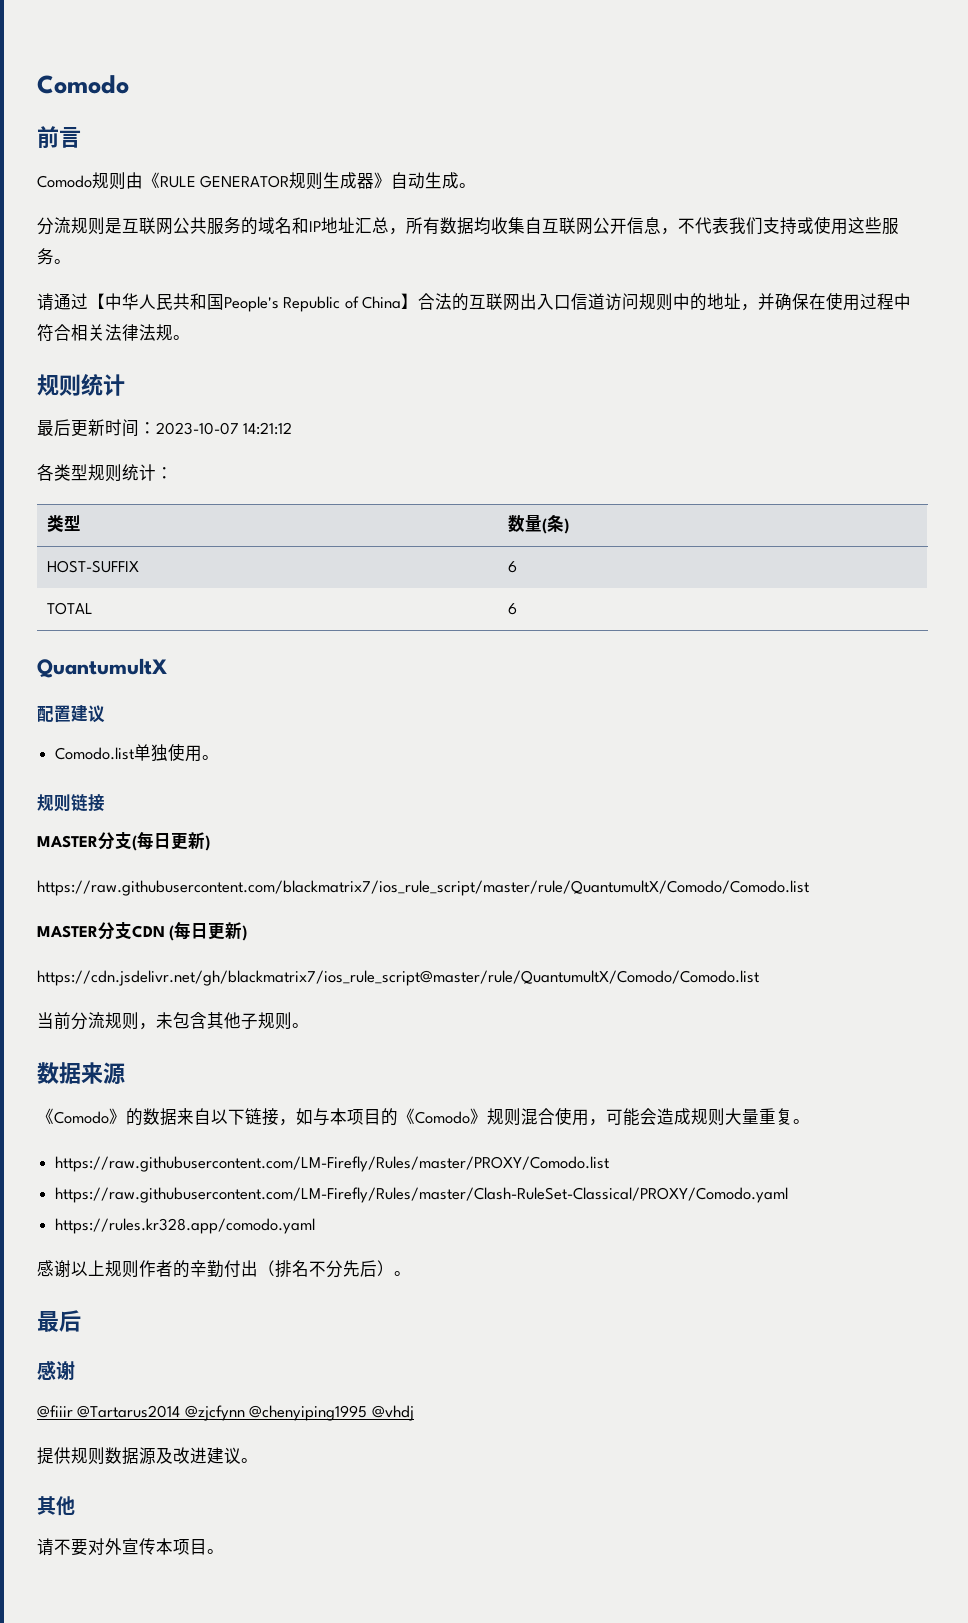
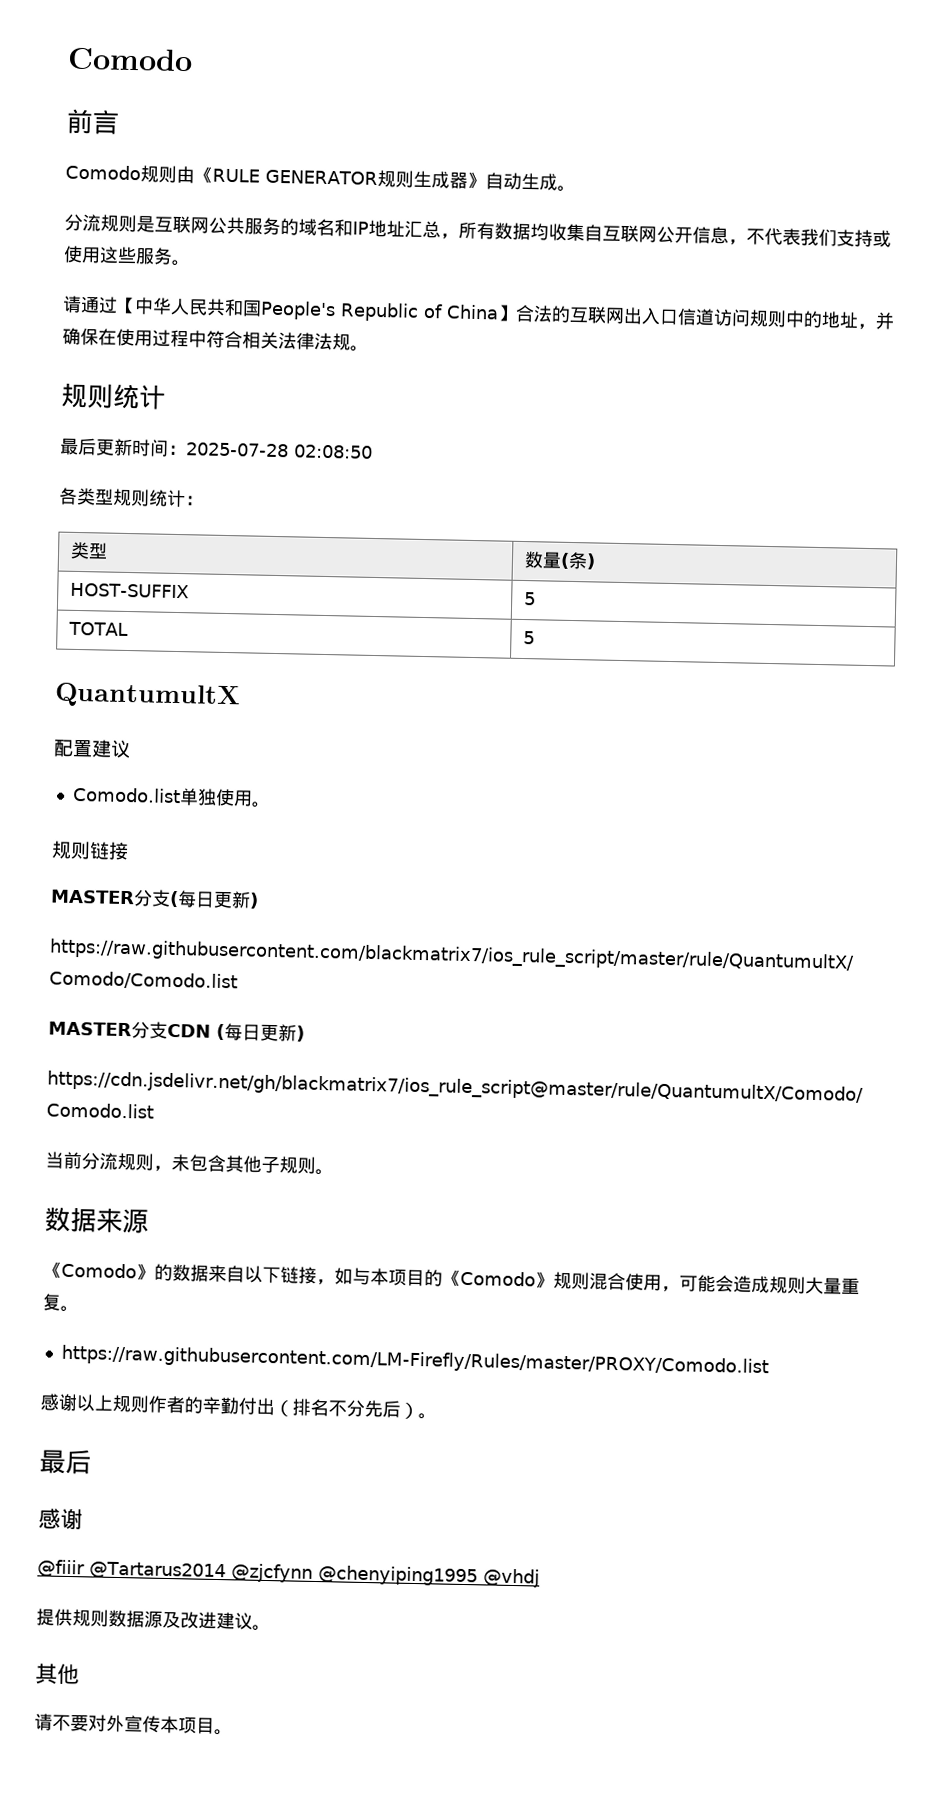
[156,422,293,435] 2023-10-07 14:21:12 -> [186,442,373,459] 2025-07-28 02:08:50
[508,561,518,573] 6 -> [523,592,536,606] 5
[508,603,518,615] 6 -> [522,630,535,645] 5
[55,1187,789,1203] [55,1218,316,1234] // https://raw.githubusercontent.com/LM-Firefly/Rules/master/Clash-RuleSet-Classical/PROXY/Comodo.yaml // https://rules.kr328.app/comodo.yaml -> (769, 1361) none

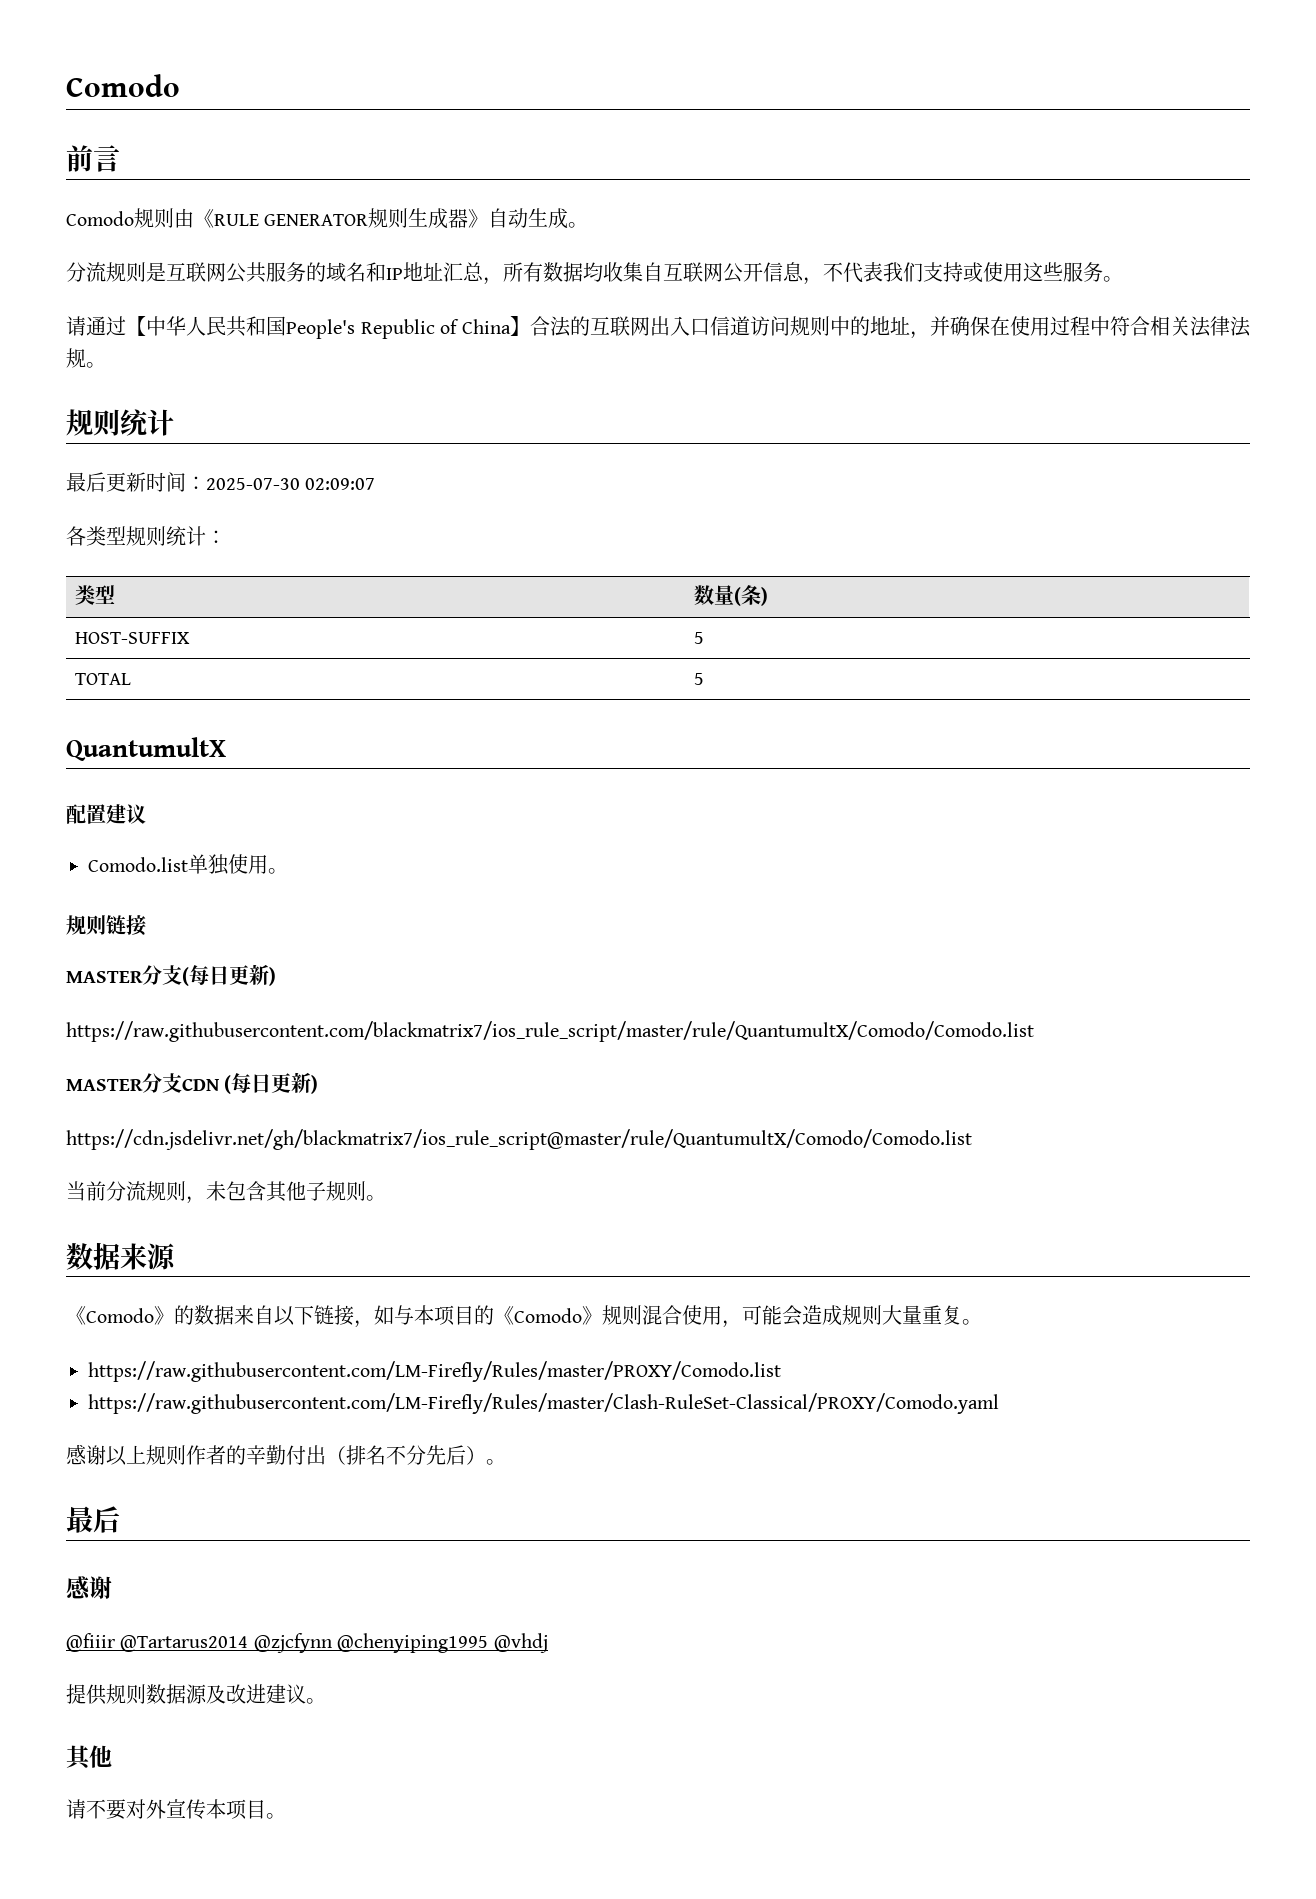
[186,442,373,459] 2025-07-28 02:08:50 -> [206,478,376,490] 2025-07-30 02:09:07
(769, 1361) none -> [88,1393,999,1414] // https://raw.githubusercontent.com/LM-Firefly/Rules/master/Clash-RuleSet-Classical/PROXY/Comodo.yaml

